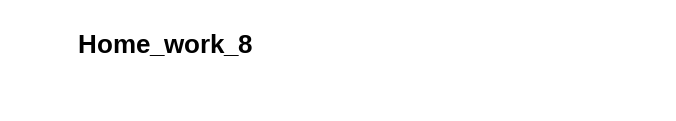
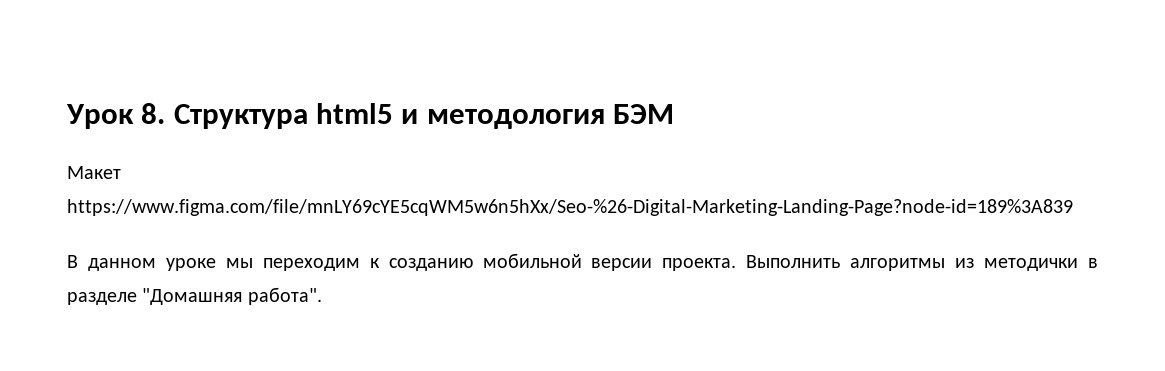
[78,34,252,56] Home_work_8 -> [66,103,675,129] [67,166,121,179] [67,199,1073,216] [67,253,1098,271] [67,287,322,305] Урок 8. Структура html5 и методология БЭМ // Макет https://www.figma.com/file/mnLY69cYE5cqWM5w6n5hXx/Seo-%26-Digital-Marketing-Landing-Page?node-id=189%3A839 // В данном уроке мы переходим к созданию мобильной версии проекта. Выполнить алгоритмы из методички в разделе "Домашняя работа".

